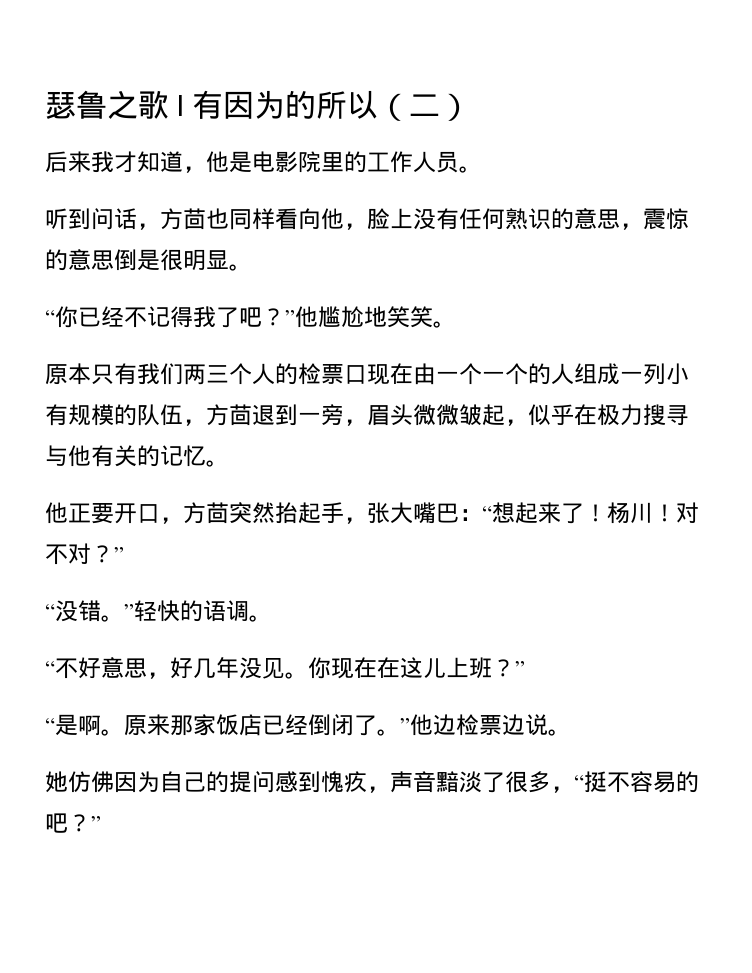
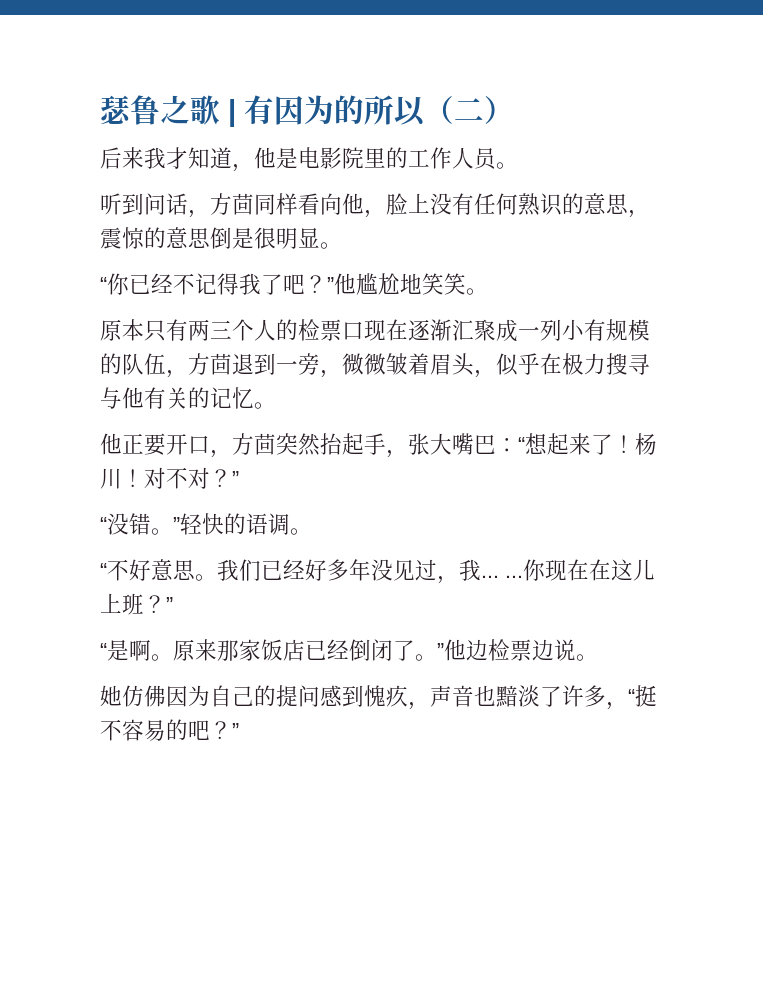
[206,208,229,229] 也 -> (254, 204) none
[137,363,183,385] 我们 -> (188, 330) none
[413,363,597,385] 由一个一个的人组 -> [408,319,496,341] 逐渐汇聚
[367,404,505,426] 眉头微微皱起 -> [342,353,474,376] 微微皱着眉头
[147,657,308,679] ，好几年没⻅。 -> [195,559,523,584] 。我们已经好多年没见过，我... ...
[436,771,528,793] 黯淡了很 -> [474,685,584,707] 也黯淡了许

